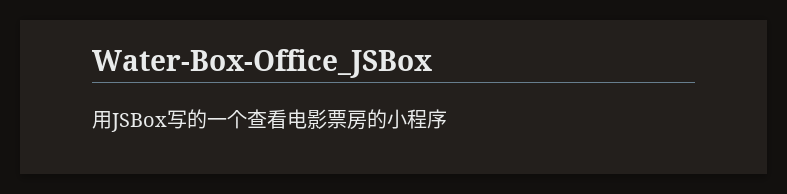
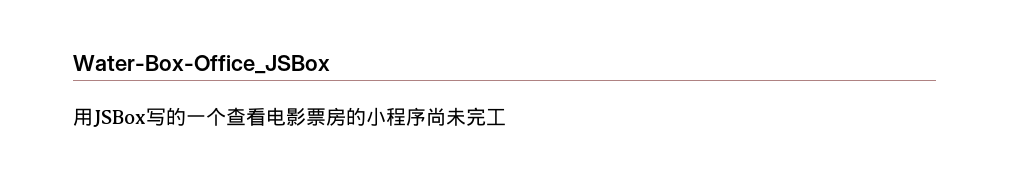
(447, 119) none -> [426,107,506,126] 尚未完工

